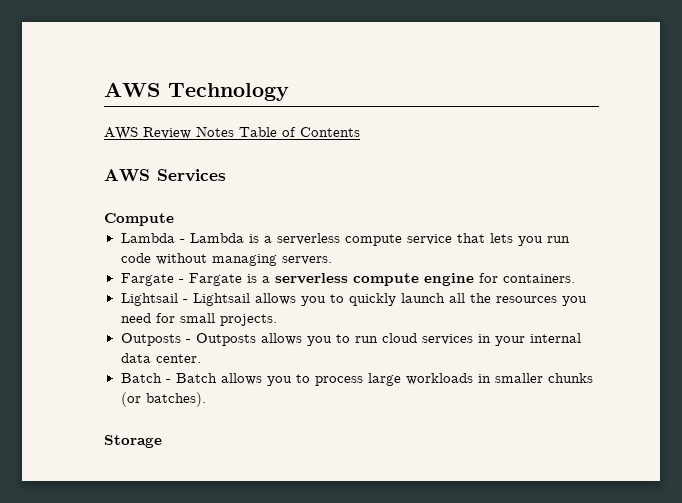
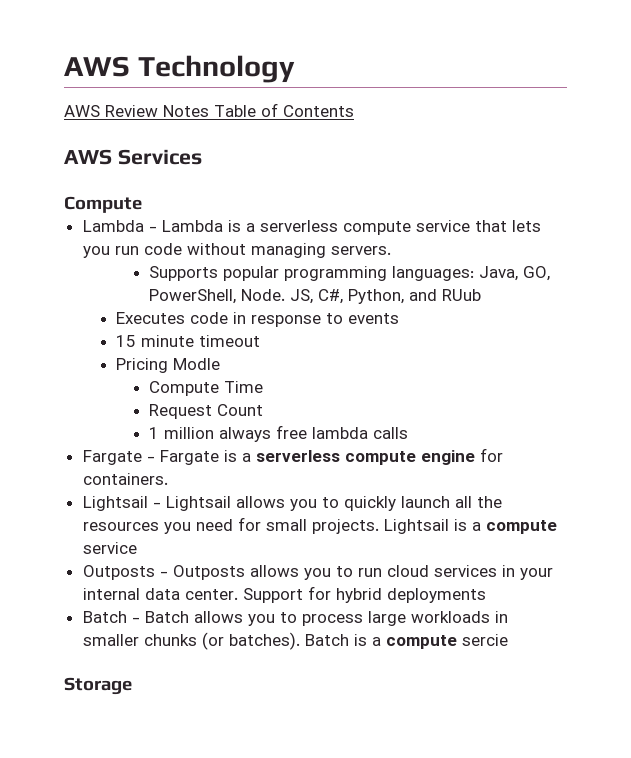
(332, 260) none -> [149,266,551,281] [149,289,482,304] [116,312,400,327] [116,335,261,347] [116,358,221,373] [149,381,264,396] [149,404,264,419] [149,425,409,442] // Supports popular programming languages: Java, GO, PowerShell, Node. JS, C#, Python, and RUub // Executes code in response to events // 15 minute timeout // Pricing Modle // Compute Time // Request Count // 1 million always free lambda calls
(277, 320) none -> [383,519,557,534] [82,542,137,554] Lightsail is a compute service
(201, 358) none -> [242,586,486,603] Support for hybrid deployments
(206, 399) none -> [304,634,508,649] Batch is a compute sercie

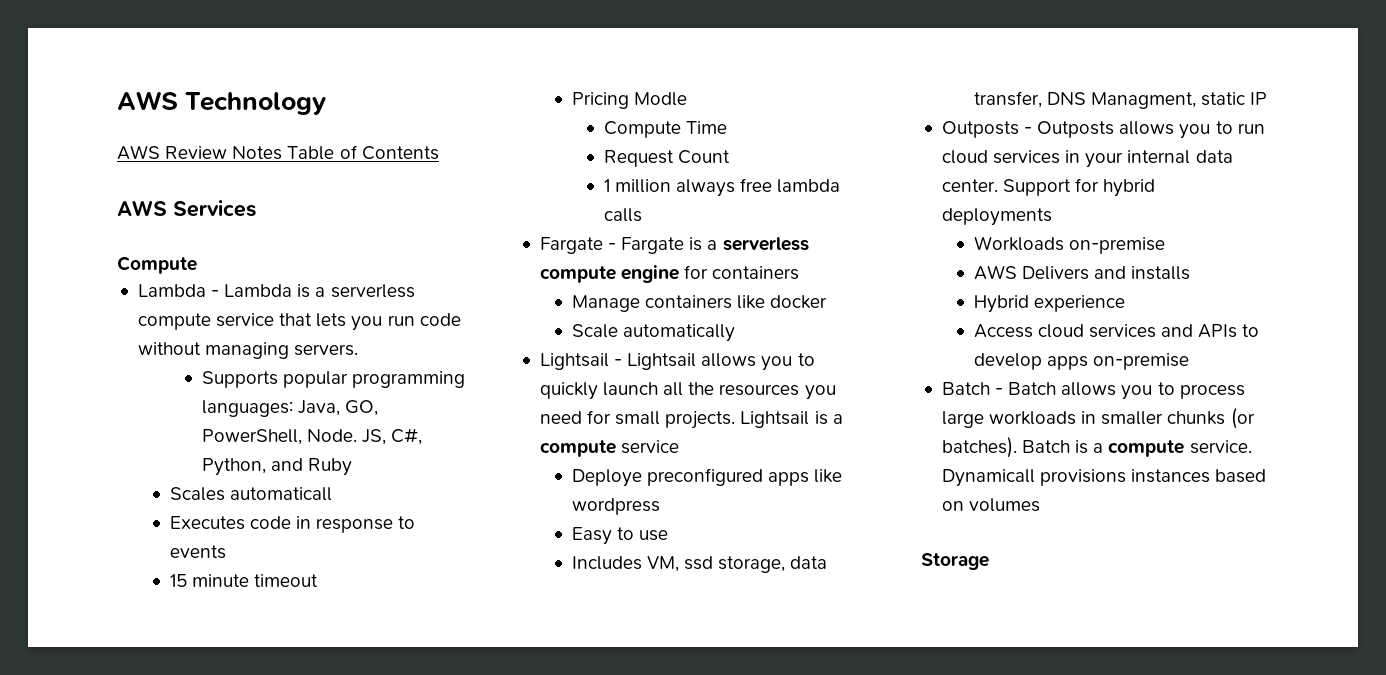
[442,289,482,301] RUub -> [307,458,352,476] [169,487,332,501] Ruby // Scales automaticall
[82,473,168,485] containers. -> [712,266,800,280] [571,295,828,312] [571,324,735,342] containers // Manage containers like docker // Scale automatically
(137, 548) none -> [571,468,843,487] [571,498,660,515] [571,527,669,545] [571,556,828,573] [973,91,1268,109] // Deploye preconfigured apps like wordpress // Easy to use // Includes VM, ssd storage, data transfer, DNS Managment, static IP
(486, 595) none -> [973,236,1165,254] [973,265,1191,280] [973,295,1125,313] [973,324,1260,338] [973,353,1190,370] // Workloads on-premise // AWS Delivers and installs // Hybrid experience // Access cloud services and APIs to develop apps on-premise
[461,634,508,646] sercie -> [1189,440,1252,454] [941,469,1267,487] [941,498,1041,512] service. Dynamicall provisions instances based on volumes

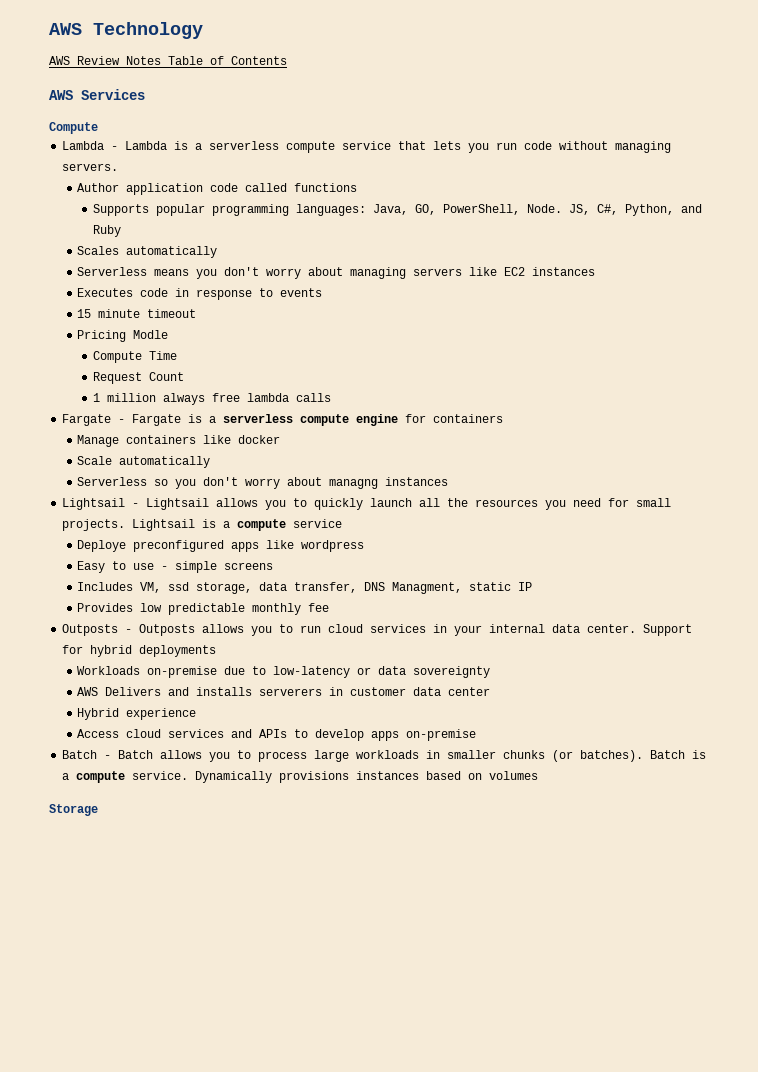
(359, 350) none -> [77,183,358,195] // Author application code called functions
[229,487,332,501] automaticall -> [126,246,218,258] [77,267,596,279] automatically // Serverless means you don't worry about managing servers like EC2 instances
(735, 333) none -> [77,477,449,489] // Serverless so you don't worry about managng instances
(669, 535) none -> [161,561,274,573] - simple screens
(1268, 98) none -> [77,603,330,615] // Provides low predictable monthly fee
(1165, 245) none -> [224,666,491,678] due to low-latency or data sovereignty
(1191, 273) none -> [259,687,491,696] serverers in customer data center
[941,469,1035,487] Dynamicall -> [195,771,273,783] Dynamically

